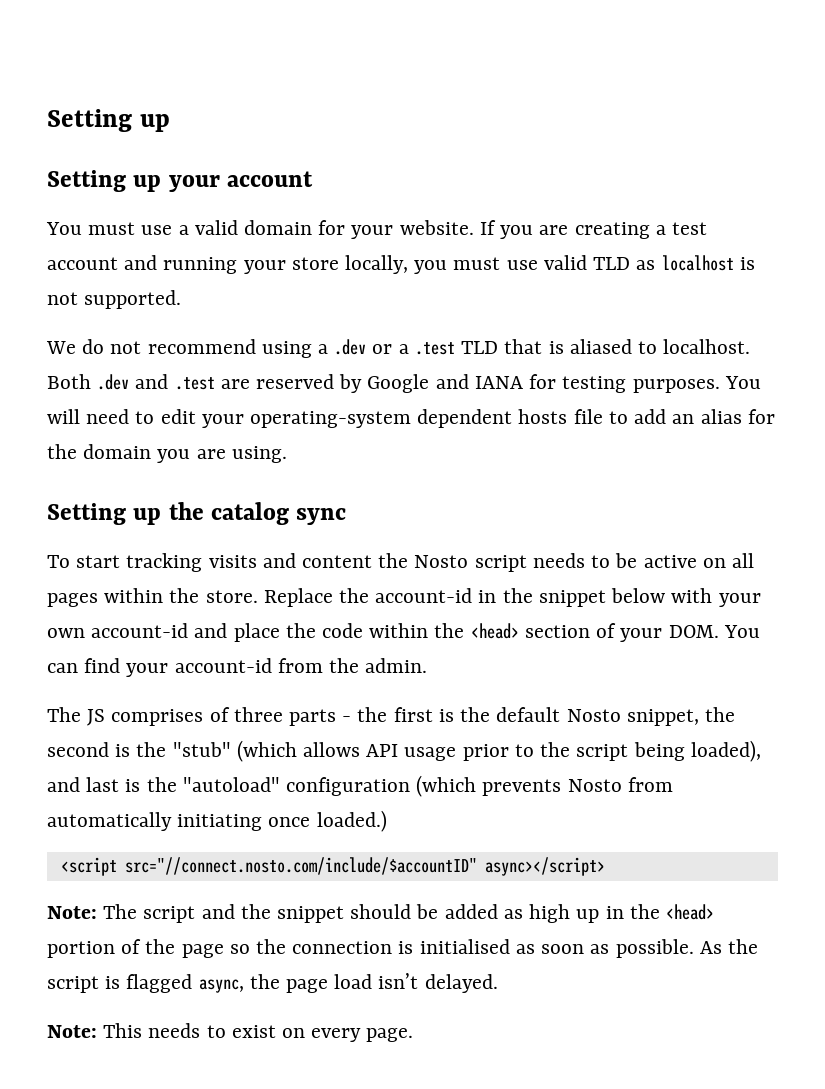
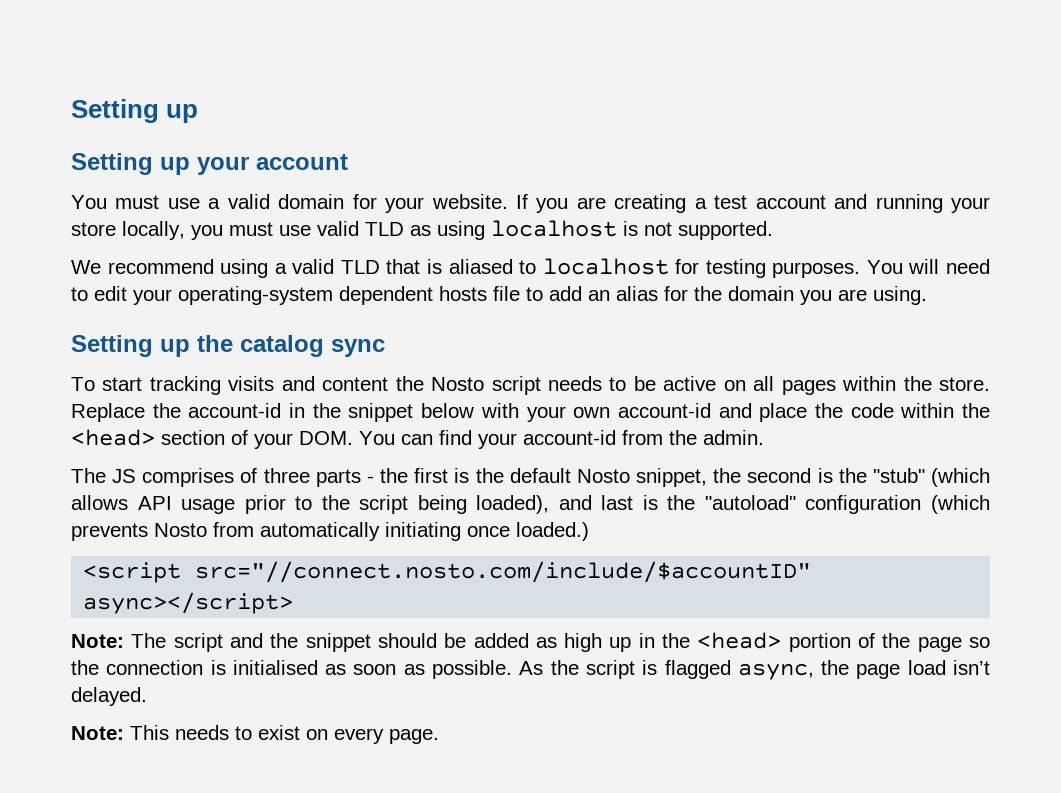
(656, 265) none -> [437,221,485,240] using
[82,339,142,354] do not -> (101, 267) none
[334,339,455,355] .dev or a .test -> [292,259,335,274] valid
[663,339,751,354] [47,374,523,393] localhost. Both .dev and .test are reserved by Google and IANA -> [542,258,669,275] localhost

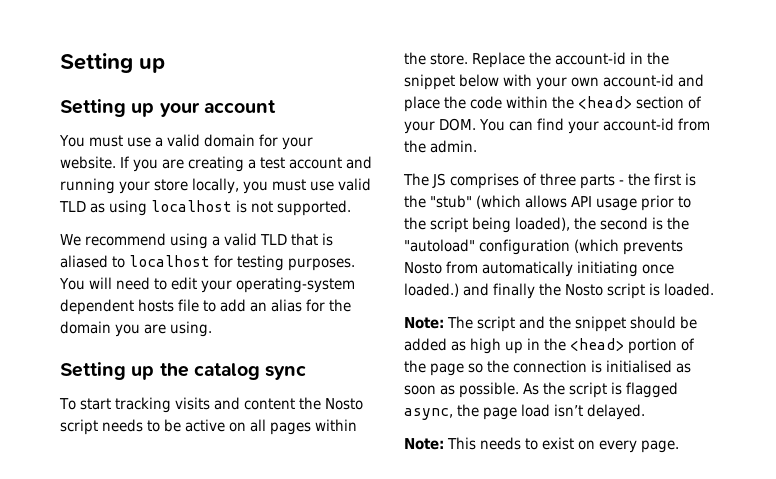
[509,468,867,487] default Nosto snippet, the second is the -> (426, 201) none
[558,495,634,510] and last -> [574,217,648,230] the second
[83,561,812,583] [83,592,294,614] // <script src="//connect.nosto.com/include/$accountID" async></script> -> [463,283,714,299] and finally the Nosto script is loaded.

